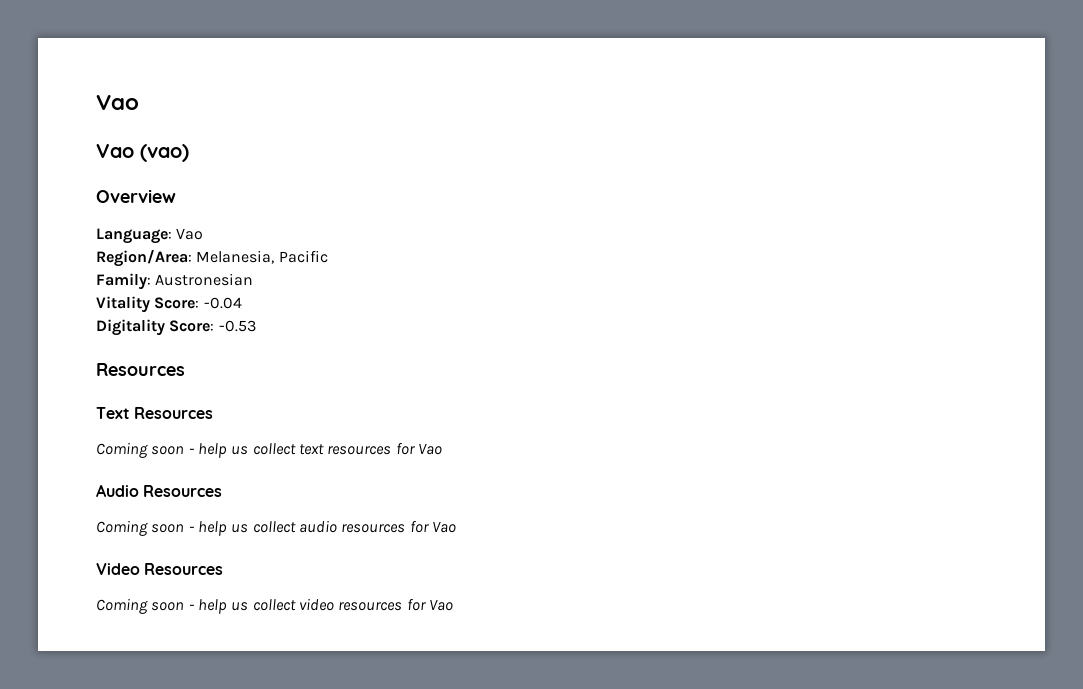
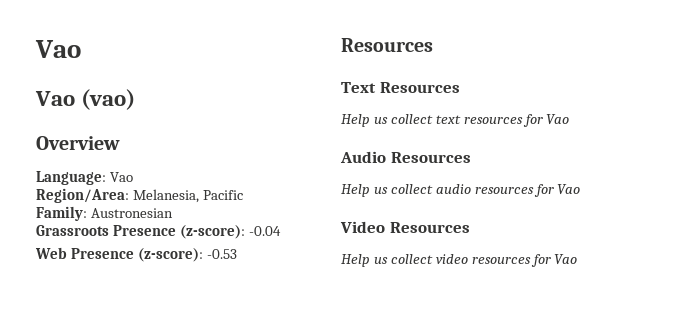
[96,296,242,313] [96,319,215,336] Vitality Score: -0.04 // Digitality Score: -> [36,225,281,239] [35,247,203,262] Grassroots Presence (z-score): -0.04 // Web Presence (z-score):
[96,442,227,458] Coming soon - help -> [341,114,370,127] Help
[96,520,227,536] Coming soon - help -> [341,184,370,197] Help
[96,598,227,614] Coming soon - help -> [341,254,370,267] Help

